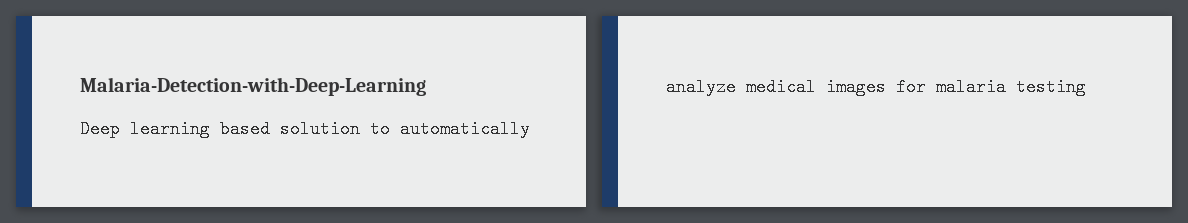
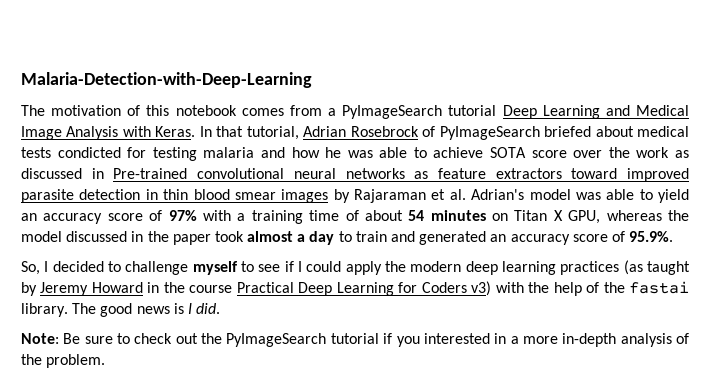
[80,120,530,138] [666,78,1086,96] Deep learning based solution to automatically analyze medical images for malaria testing -> [21,105,689,119] [21,126,689,140] [21,147,689,161] [21,168,689,182] [21,189,689,203] [21,210,690,224] [21,231,674,245] [21,260,690,275] [21,281,690,296] [21,303,221,317] [21,333,690,347] [21,354,106,368] The motivation of this notebook comes from a PyImageSearch tutorial Deep Learning and Medical Image Analysis with Keras. In that tutorial, Adrian Rosebrock of PyImageSearch briefed about medical tests condicted for testing malaria and how he was able to achieve SOTA score over the work as discussed in Pre-trained convolutional neural networks as feature extractors toward improved parasite detection in thin blood smear images by Rajaraman et al. Adrian's model was able to yield an accuracy score of 97% with a training time of about 54 minutes on Titan X GPU, whereas the model discussed in the paper took almost a day to train and generated an accuracy score of 95.9%. // So, I decided to challenge myself to see if I could apply the modern deep learning practices (as taught by Jeremy Howard in the course Practical Deep Learning for Coders v3) with the help of the fastai library. The good news is I did. // Note: Be sure to check out the PyImageSearch tutorial if you interested in a more in-depth analysis of the problem.

